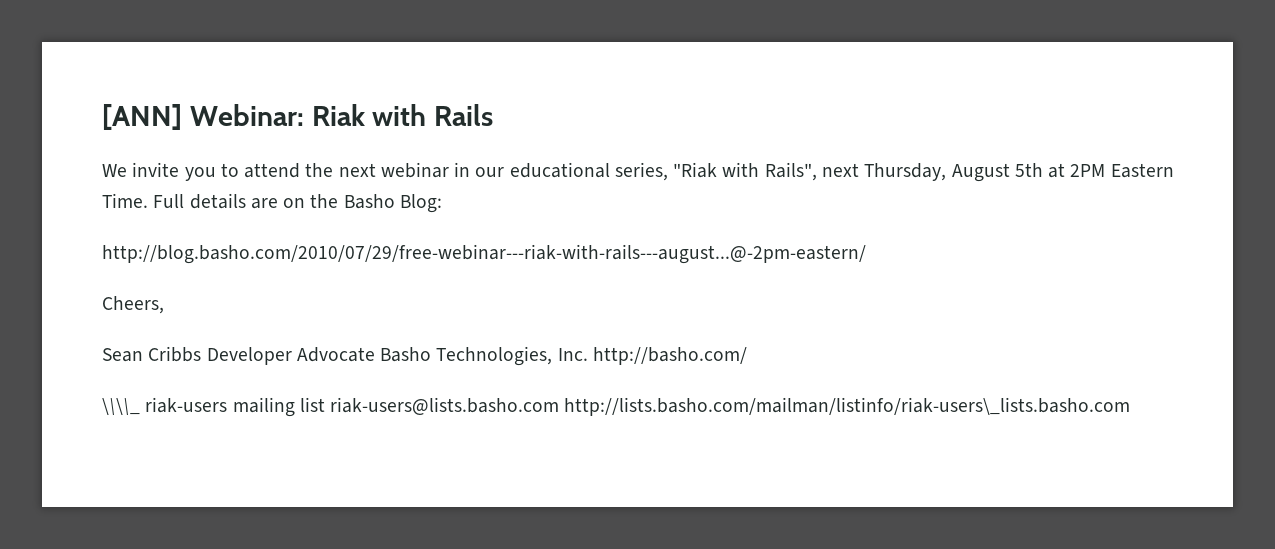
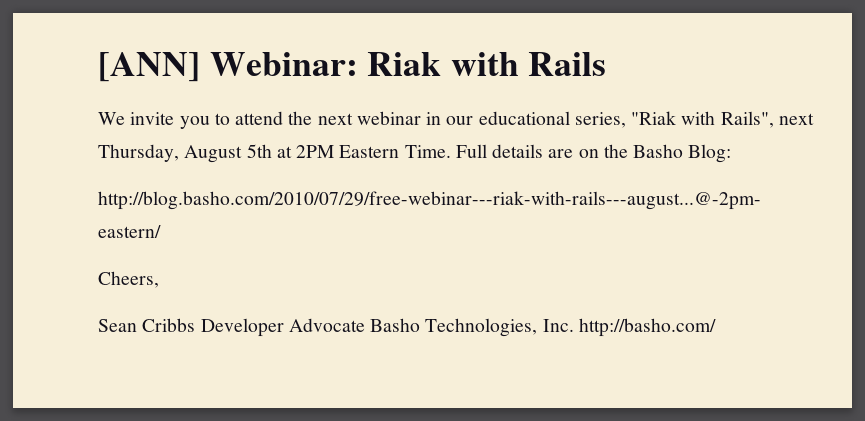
[102,397,1131,417] // \\\\_ riak-users mailing list riak-users@lists.basho.com http://lists.basho.com/mailman/listinfo/riak-users\_lists.basho.com -> (716, 327) none

